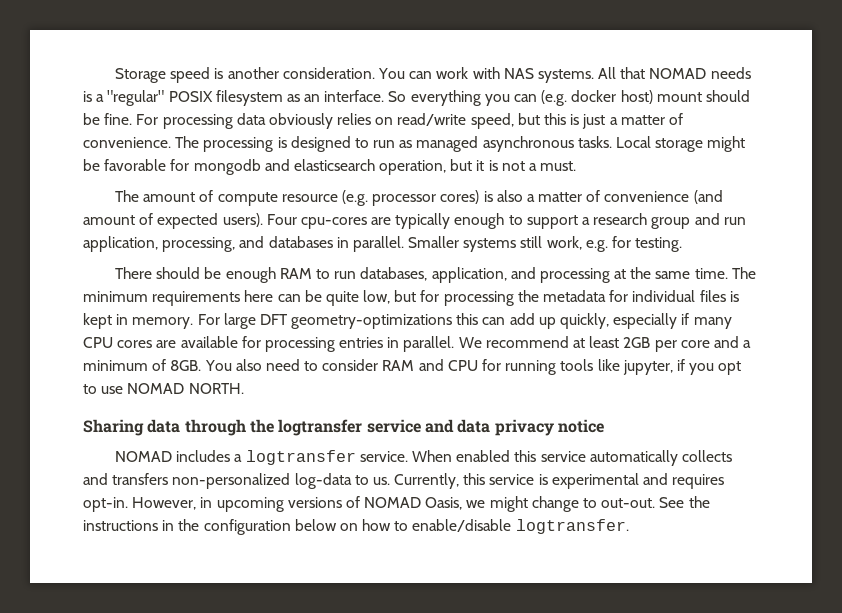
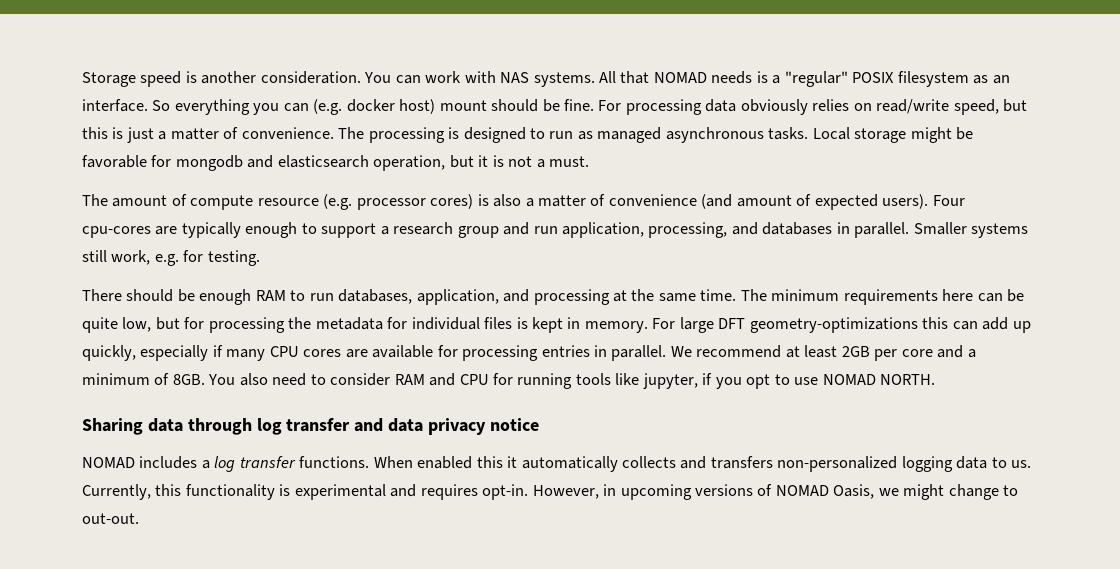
[249,419,421,436] the logtransfer service -> [256,418,351,435] log transfer
[245,450,408,465] logtransfer service. -> [214,456,370,472] log transfer functions.
[540,451,586,462] service -> [507,456,518,468] it
[294,473,352,489] log-data -> [901,456,988,472] logging data
[489,474,535,485] service -> [185,484,275,500] functionality
[659,496,710,508] [83,519,629,535] See the instructions in the configuration below on how to enable/disable logtransfer. -> (139, 518) none

